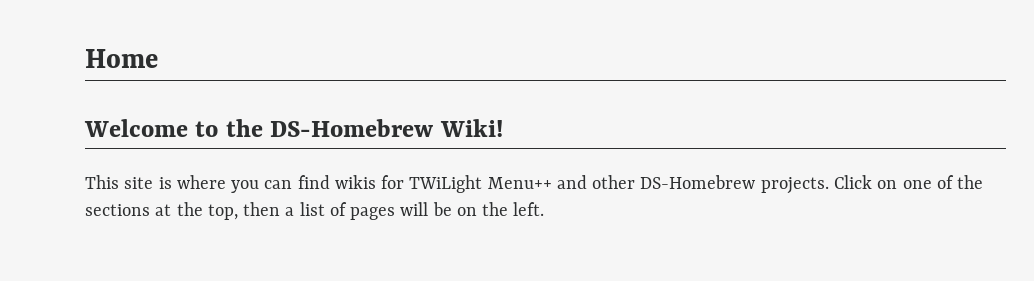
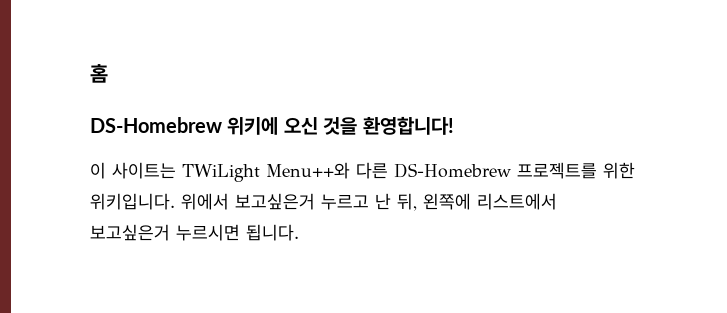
[85,49,158,68] [84,119,503,137] [85,175,984,194] [85,202,545,220] Home // Welcome to the DS-Homebrew Wiki! // This site is where you can find wikis for TWiLight Menu++ and other DS-Homebrew projects. Click on one of the sections at the top, then a list of pages will be on the left. -> [90,64,108,83] [90,116,454,135] [90,162,635,182] [90,193,557,211] [90,224,299,241] 홈 // DS-Homebrew 위키에 오신 것을 환영합니다! // 이 사이트는 TWiLight Menu++와 다른 DS-Homebrew 프로젝트를 위한 위키입니다. 위에서 보고싶은거 누르고 난 뒤, 왼쪽에 리스트에서 보고싶은거 누르시면 됩니다.

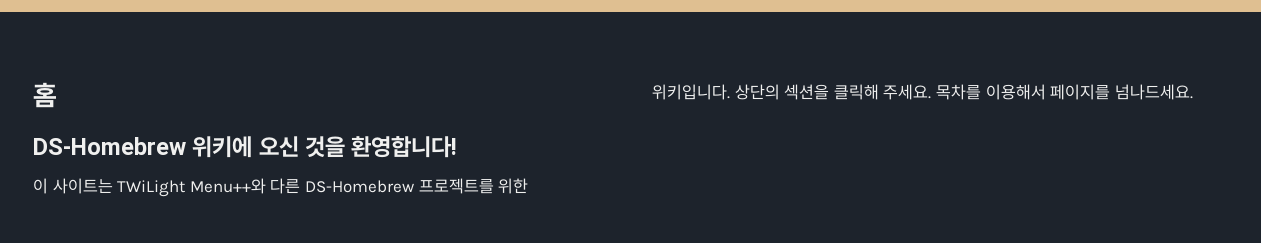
[181,193,557,211] [90,224,299,241] 위에서 보고싶은거 누르고 난 뒤, 왼쪽에 리스트에서 보고싶은거 누르시면 됩니다. -> [734,84,1193,100] 상단의 섹션을 클릭해 주세요. 목차를 이용해서 페이지를 넘나드세요.

